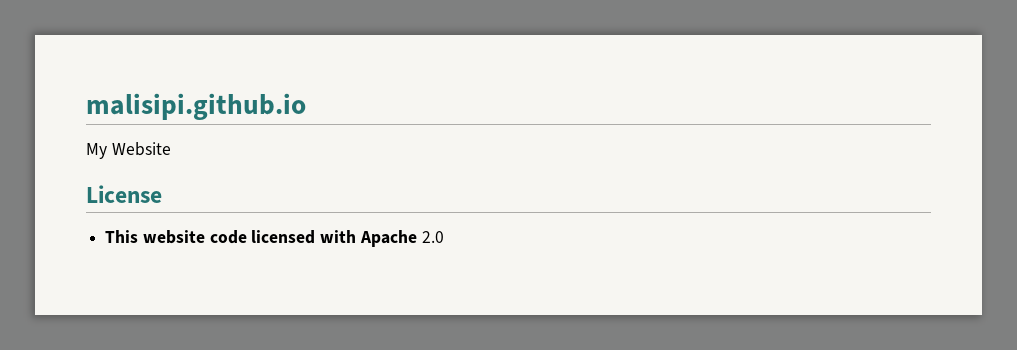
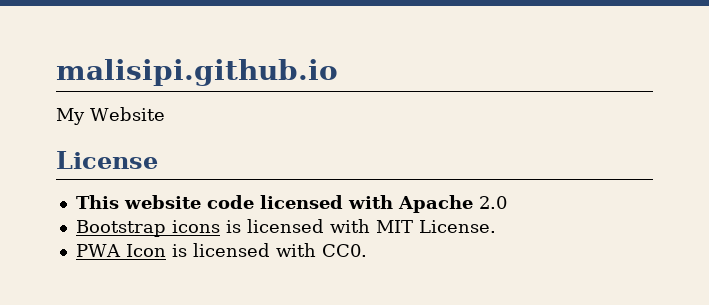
(444, 237) none -> [75,219,496,237] [75,243,367,257] // Bootstrap icons is licensed with MIT License. // PWA Icon is licensed with CC0.

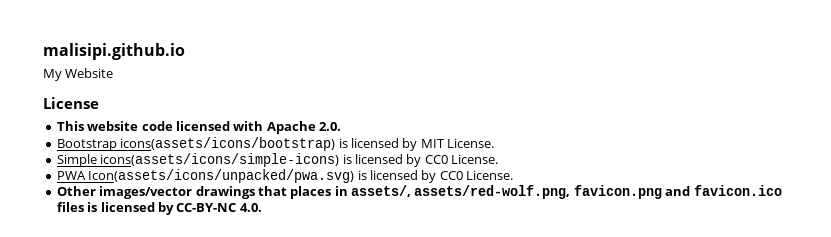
[478,196,507,209] 2.0 -> [319,122,341,131] 2.0.
[171,219,370,233] icons is licensed with -> [120,137,418,151] icons(assets/icons/bootstrap) is licensed by
[75,243,367,257] PWA Icon is licensed with CC0. -> [56,153,498,167] [56,169,513,183] [56,185,782,199] [56,202,262,215] Simple icons(assets/icons/simple-icons) is licensed by CC0 License. // PWA Icon(assets/icons/unpacked/pwa.svg) is licensed by CC0 License. // Other images/vector drawings that places in assets/, assets/red-wolf.png, favicon.png and favicon.ico files is licensed by CC-BY-NC 4.0.

